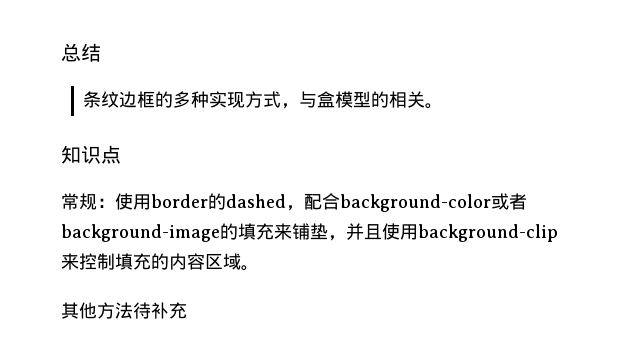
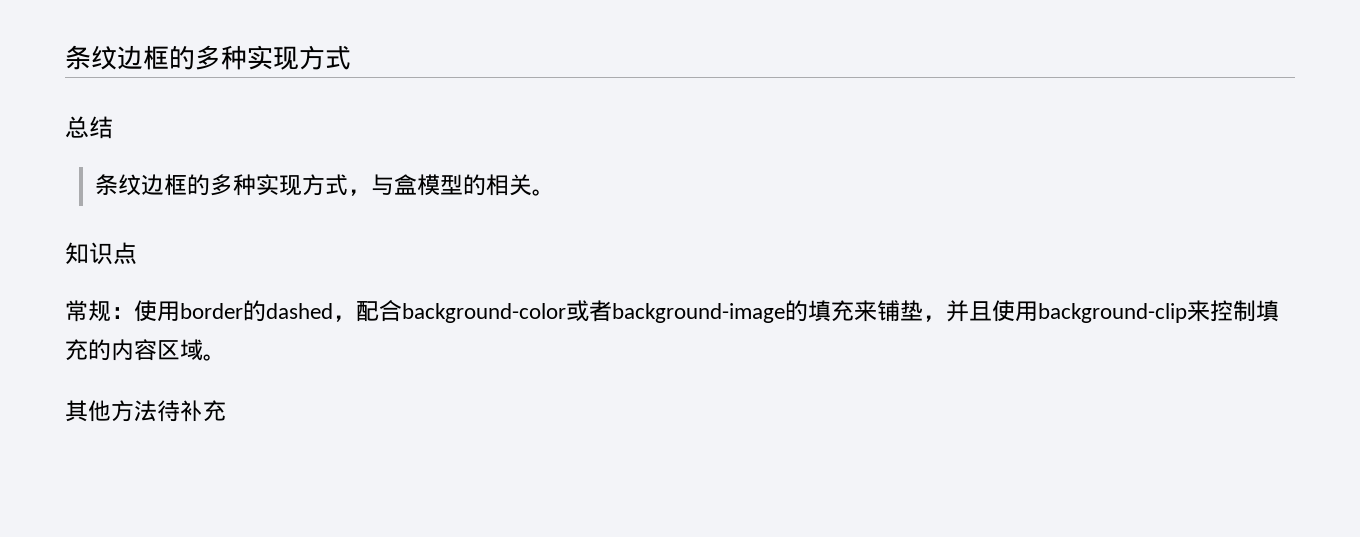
(61, 52) none -> [65,45,351,70] 条纹边框的多种实现方式 //

